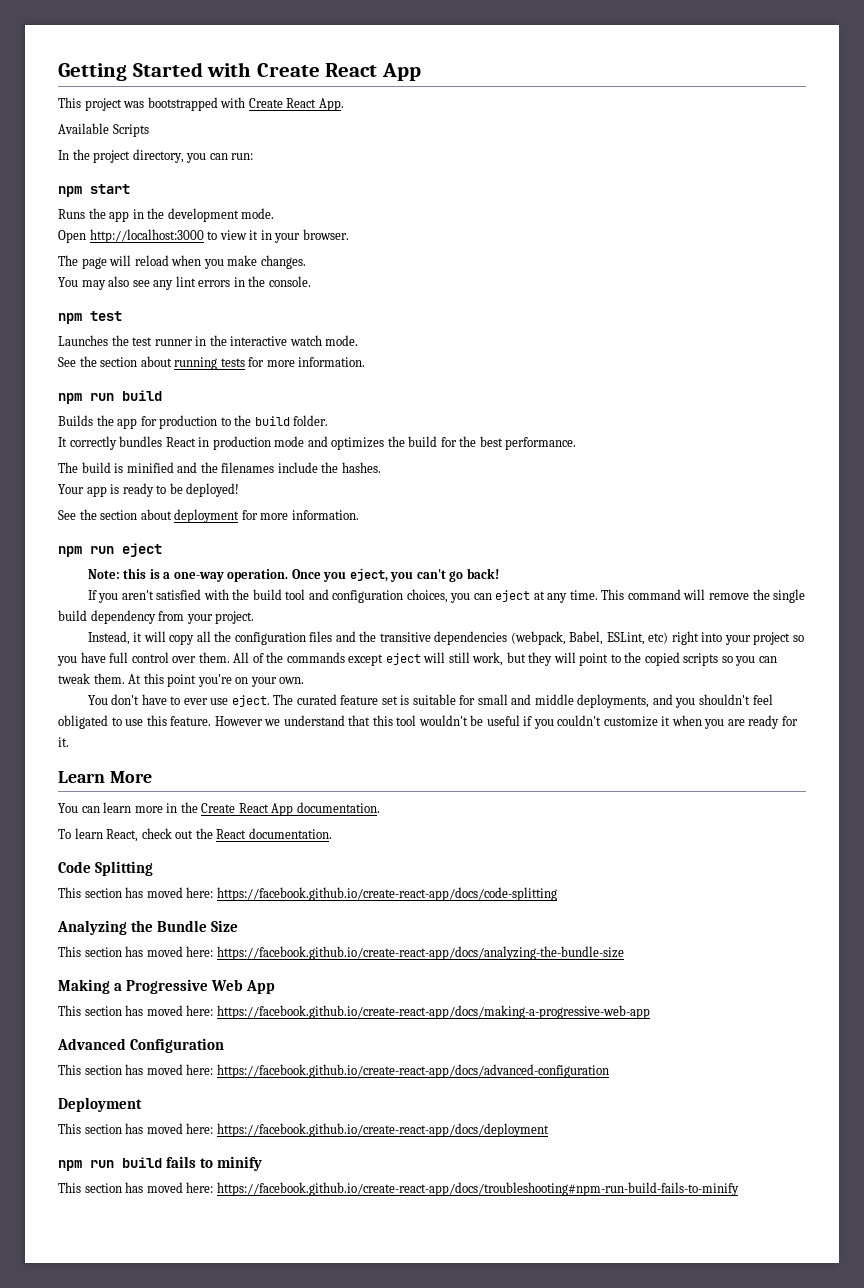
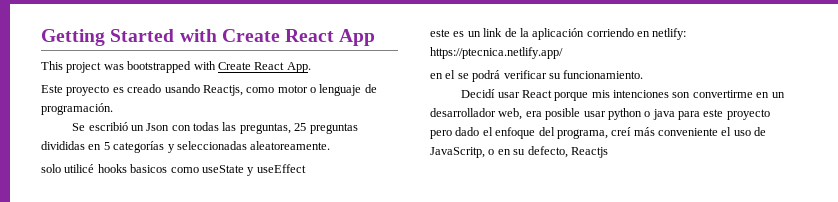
[58,123,149,137] [58,149,254,163] [58,184,130,197] [58,208,275,222] [58,229,349,243] [58,255,306,269] [58,276,311,290] [58,311,122,324] [58,335,359,346] [58,356,366,370] [58,390,162,404] [58,415,329,429] [58,436,577,450] [58,462,381,473] [58,483,240,497] [58,509,359,523] [58,543,162,557] [87,568,499,582] [87,589,806,603] [58,610,255,624] [87,631,804,645] [57,652,777,666] [58,673,305,687] [87,694,773,708] [58,715,798,729] [58,737,69,747] [58,771,152,783] [58,802,380,816] [58,828,332,842] [58,861,154,876] [58,887,557,901] [57,920,239,935] [58,946,624,960] [58,979,276,994] [58,1005,650,1019] [57,1038,225,1053] [58,1064,609,1078] [58,1097,142,1112] [58,1123,549,1137] [58,1156,263,1171] [58,1182,739,1196] Available Scripts // In the project directory, you can run: // npm start // Runs the app in the development mode. // Open http://localhost:3000 to view it in your browser. // The page will reload when you make changes. // You may also see any lint errors in the console. // npm test // Launches the test runner in the interactive watch mode. // See the section about running tests for more information. // npm run build // Builds the app for production to the build folder. // It correctly bundles React in production mode and optimizes the build for the best performance. // The build is minified and the filenames include the hashes. // Your app is ready to be deployed! // See the section about deployment for more information. // npm run eject // Note: this is a one-way operation. Once you eject, you can't go back! // If you aren't satisfied with the build tool and configuration choices, you can eject at any time. This command will remove the single build dependency from your project. // Instead, it will copy all the configuration files and the transitive dependencies (webpack, Babel, ESLint, etc) right into your project so you have full control over them. All of the commands except eject will still work, but they will point to the copied scripts so you can tweak them. At this point you're on your own. // You don't have to ever use eject. The curated feature set is suitable for small and middle deployments, and you shouldn't feel obligated to use this feature. However we understand that this tool wouldn't be useful if you couldn't customize it when you are ready for it. // Learn More // You can learn more in the Create React App documentation. // To learn React, check out the React documentation. // Code Splitting // This section has moved here: https://facebook.github.io/create-react-app/docs/code-splitting // Analyzing the Bundle Size // This section has moved here: https://facebook.github.io/create-react-app/docs/analyzing-the-bundle-size // Making a Progressive Web App // This section has moved here: https://facebook.github.io/create-react-app/docs/making-a-progressive-web-app // Advanced Configuration // This section has moved here: https://facebook.github.io/create-react-app/docs/advanced-configuration // Deployment // This section has moved here: https://facebook.github.io/create-react-app/docs/deployment // npm run build fails to minify // This section has moved here: https://facebook.github.io/create-react-app/docs/troubleshooting#npm-run-build-fails-to-minify -> [41,84,377,96] [41,103,113,115] [72,122,358,134] [41,141,331,153] [41,164,306,176] [430,28,687,40] [430,47,563,59] [430,70,644,82] [461,89,785,101] [430,108,770,120] [430,127,767,139] [430,146,608,158] Este proyecto es creado usando Reactjs, como motor o lenguaje de programación. // Se escribió un Json con todas las preguntas, 25 preguntas divididas en 5 categorías y seleccionadas aleatoreamente. // solo utilicé hooks basicos como useState y useEffect // este es un link de la aplicación corriendo en netlify: https://ptecnica.netlify.app/ // en el se podrá verificar su funcionamiento. // Decidí usar React porque mis intenciones son convertirme en un desarrollador web, era posible usar python o java para este proyecto pero dado el enfoque del programa, creí más conveniente el uso de JavaScritp, o en su defecto, Reactjs

